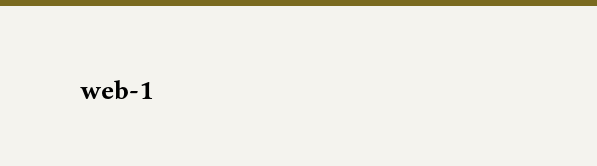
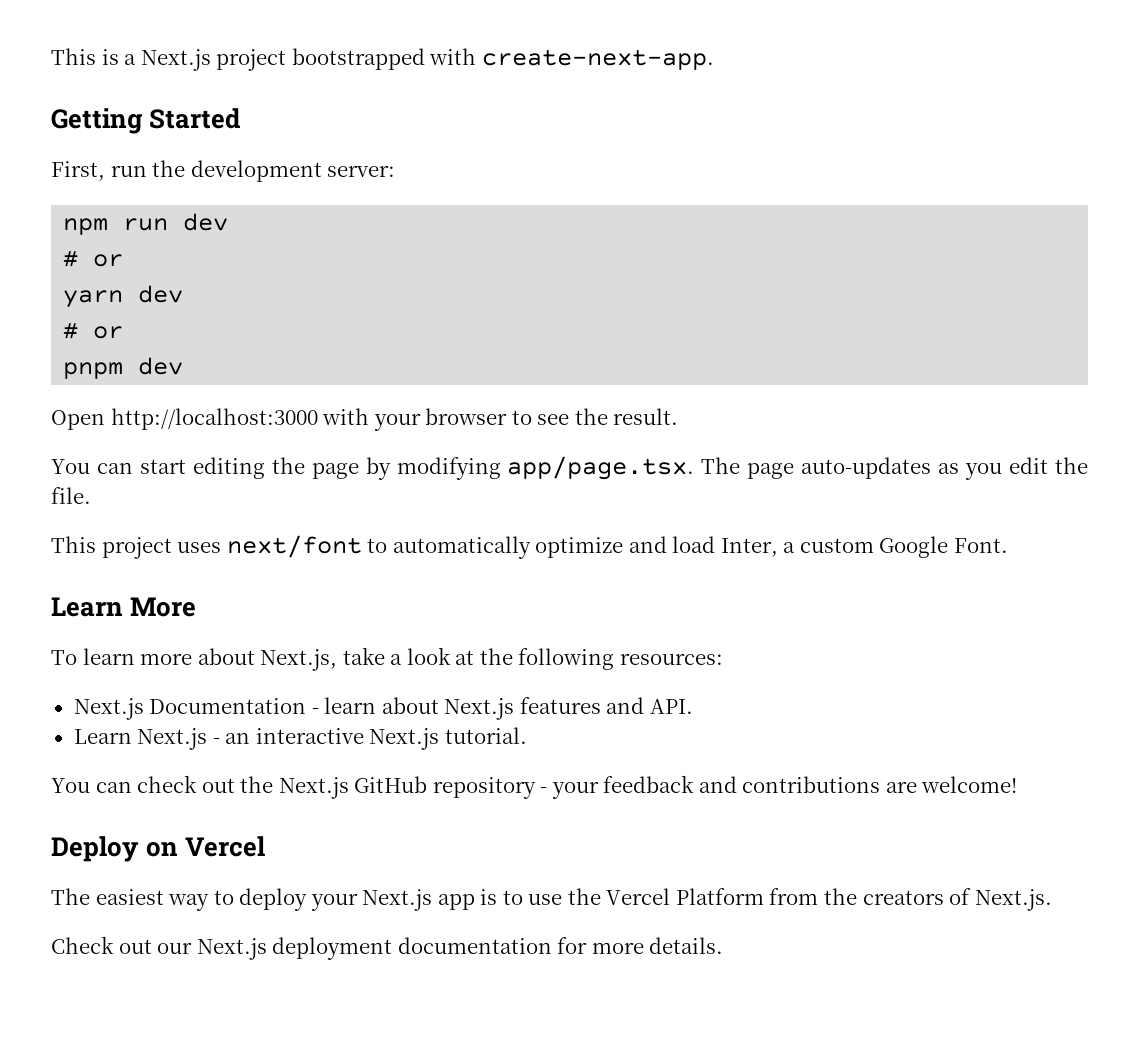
[80,80,153,100] web-1 -> [51,48,714,71] [51,108,241,134] [51,160,396,182] [63,213,229,235] [63,250,124,267] [63,285,184,308] [63,322,124,339] [63,357,184,379] [51,408,679,431] [51,456,1088,480] [51,487,91,504] [51,535,1008,559] [51,597,197,617] [51,647,723,671] [73,697,693,720] [73,727,527,750] [51,775,1018,799] [51,836,266,862] [51,888,1052,911] [51,936,724,960] This is a Next.js project bootstrapped with create-next-app. // Getting Started // First, run the development server: // npm run dev // # or // yarn dev // # or // pnpm dev // Open http://localhost:3000 with your browser to see the result. // You can start editing the page by modifying app/page.tsx. The page auto-updates as you edit the file. // This project uses next/font to automatically optimize and load Inter, a custom Google Font. // Learn More // To learn more about Next.js, take a look at the following resources: // Next.js Documentation - learn about Next.js features and API. // Learn Next.js - an interactive Next.js tutorial. // You can check out the Next.js GitHub repository - your feedback and contributions are welcome! // Deploy on Vercel // The easiest way to deploy your Next.js app is to use the Vercel Platform from the creators of Next.js. // Check out our Next.js deployment documentation for more details.

